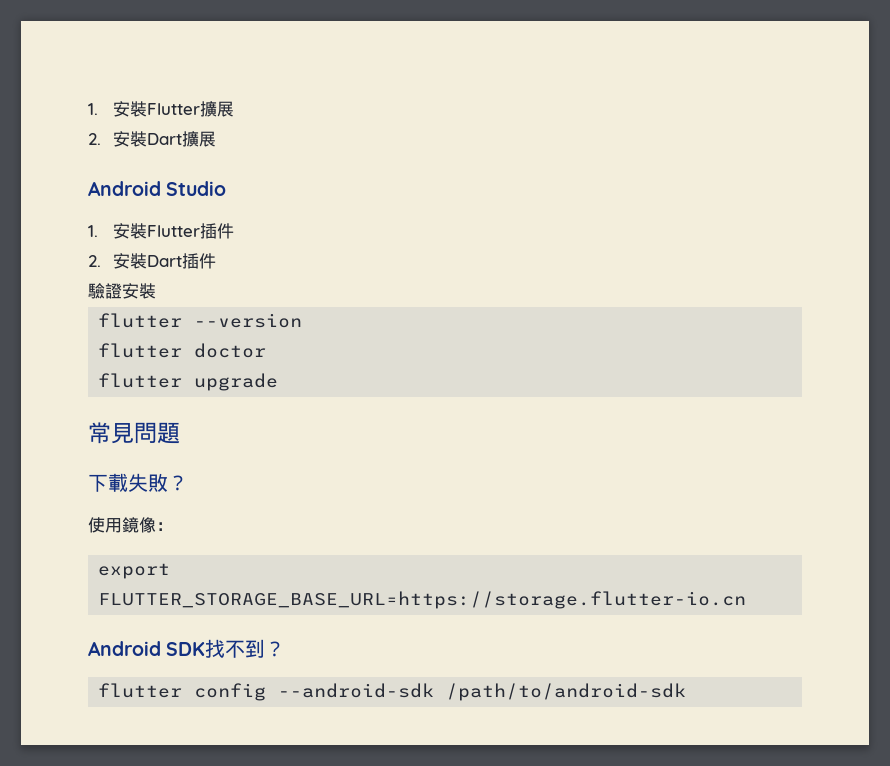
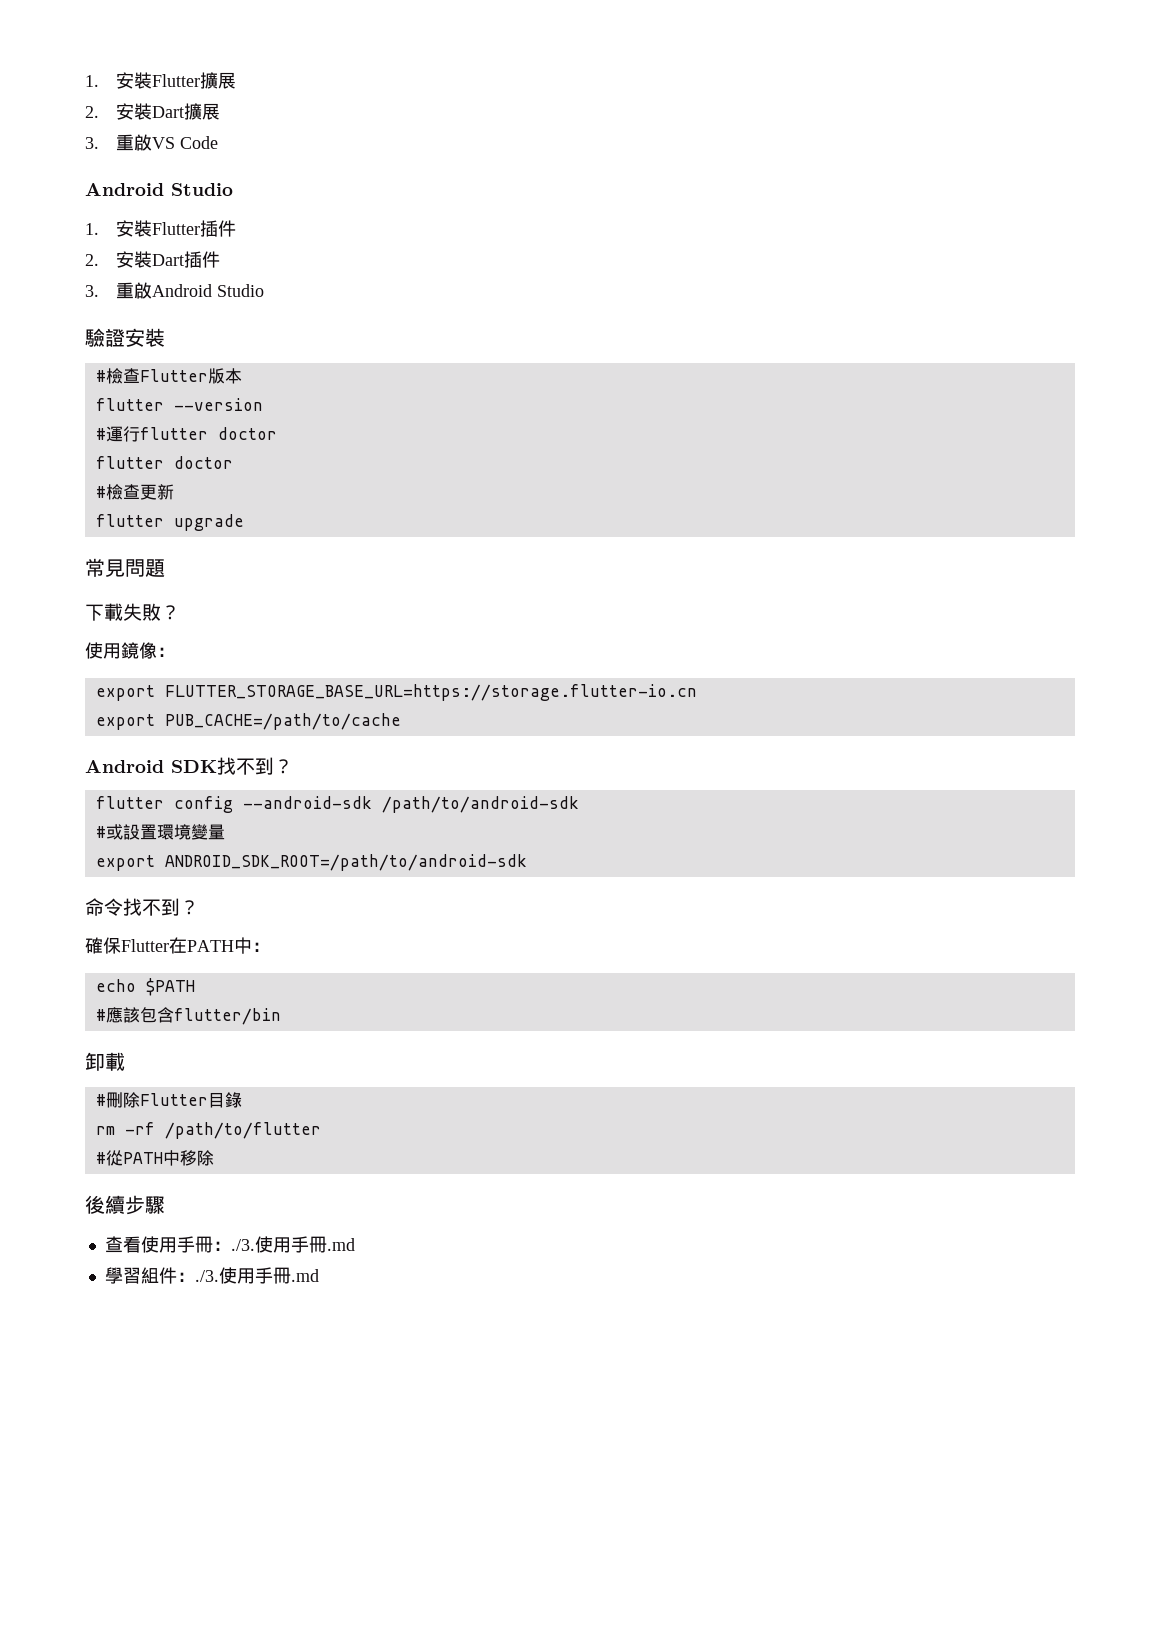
(216, 139) none -> [85,134,219,151] // 3.重啟VS Code
[88,283,156,299] 驗證安裝 -> [85,282,265,299] [85,328,165,347] [95,368,242,384] 3.重啟Android Studio // 驗證安裝 // #檢查Flutter版本
[98,343,267,358] flutter doctor -> [95,426,277,442] [95,456,233,469] [95,484,174,500] #運行flutter doctor // flutter doctor // #檢查更新
(747, 600) none -> [95,713,401,730] // export PUB_CACHE=/path/to/cache
(687, 692) none -> [95,824,225,840] [95,854,527,871] [85,898,199,916] [85,937,270,954] [95,978,195,996] [95,1007,281,1025] [85,1052,125,1071] [95,1092,242,1108] [95,1122,321,1139] [95,1150,214,1166] [85,1195,165,1215] [104,1236,355,1253] [104,1267,319,1284] // #或設置環境變量 // export ANDROID_SDK_ROOT=/path/to/android-sdk // 命令找不到？ // 確保Flutter在PATH中： // echo $PATH // #應該包含flutter/bin // 卸載 // #刪除Flutter目錄 // rm -rf /path/to/flutter // #從PATH中移除 // 後續步驟 // 查看使用手冊：./3.使用手冊.md // 學習組件：./3.使用手冊.md

